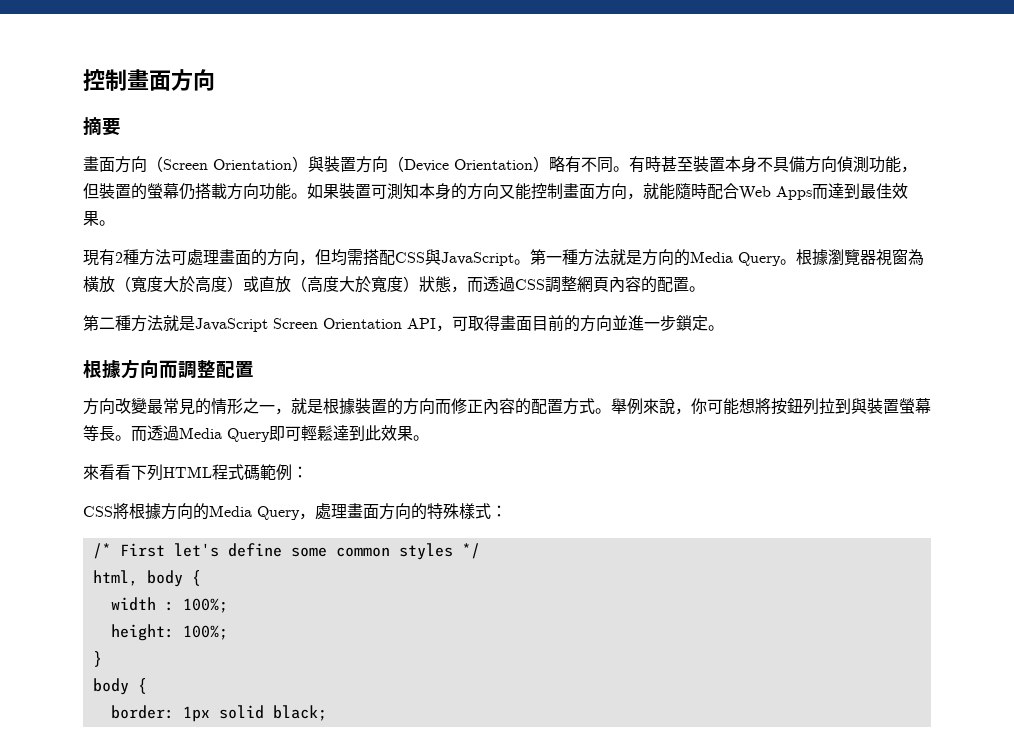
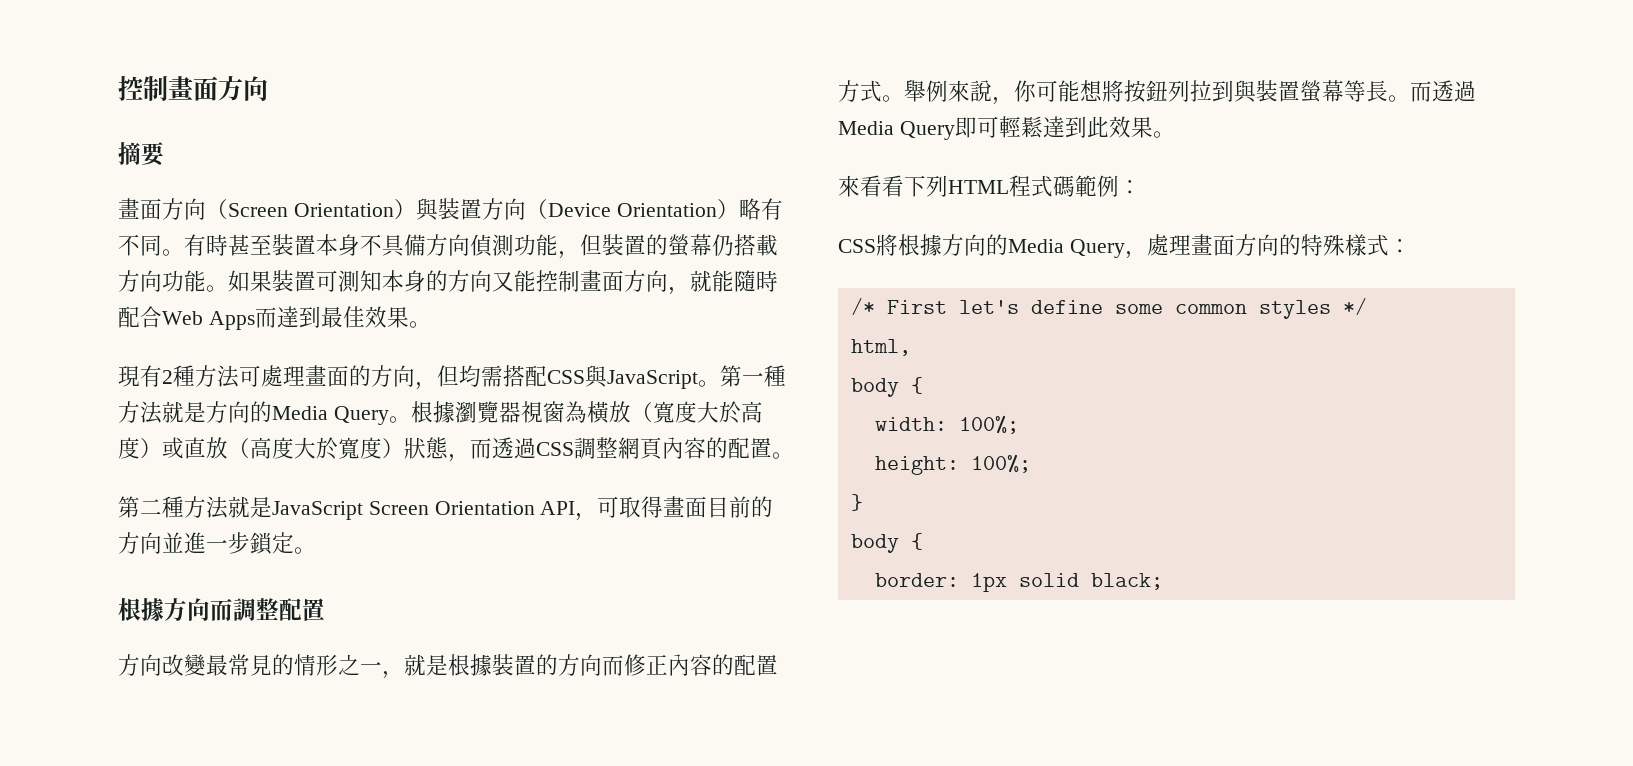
[146,570,201,587] [110,597,174,611] body { // width : -> [850,377,923,397] [874,417,947,431] // body { // width:

